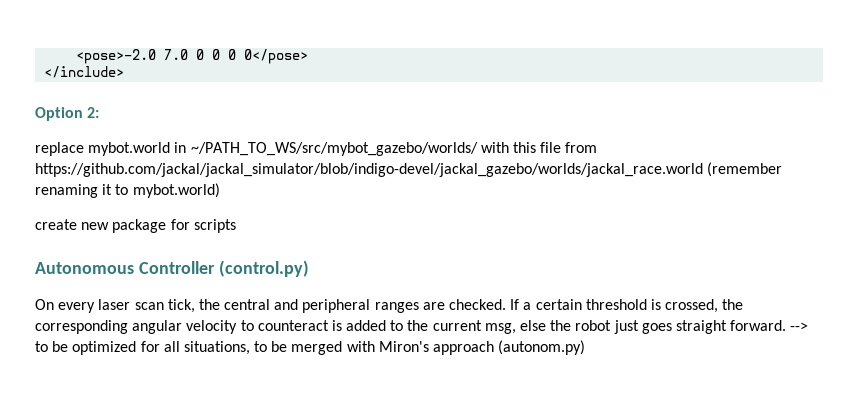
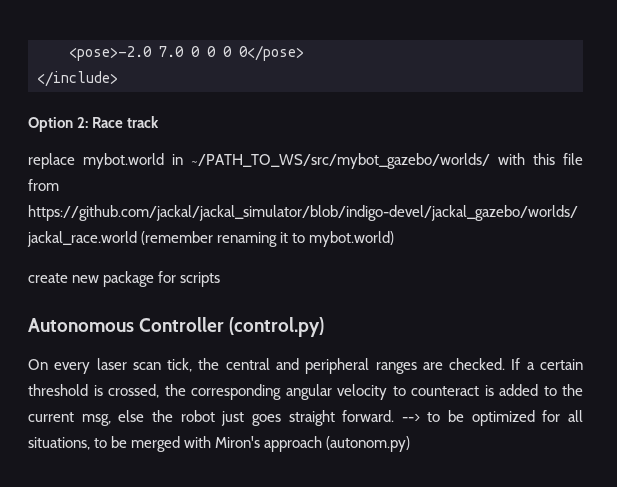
(100, 112) none -> [92,116,160,128] Race track

